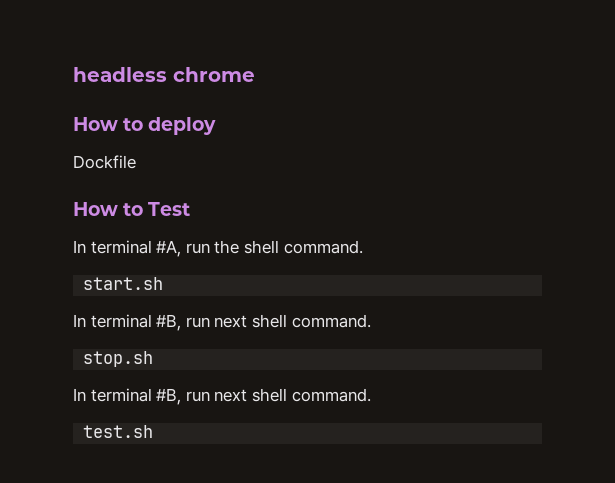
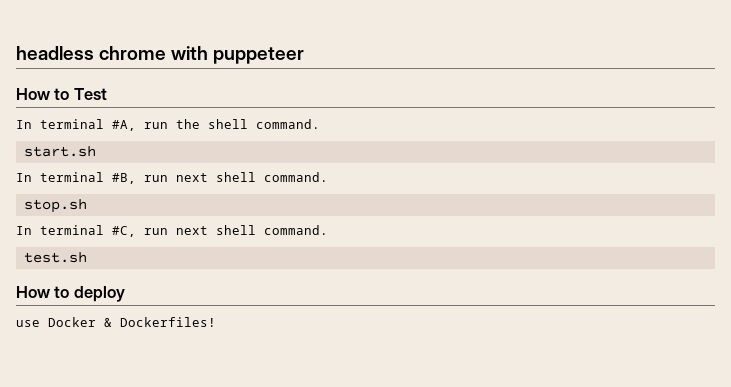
[73,117,217,135] [73,155,136,169] // How to deploy // Dockfile -> [171,46,305,64] with puppeteer
[156,388,182,405] #B, -> [112,226,136,237] #C,
(154, 431) none -> [16,286,125,302] [16,317,216,327] // How to deploy // use Docker & Dockerfiles!

